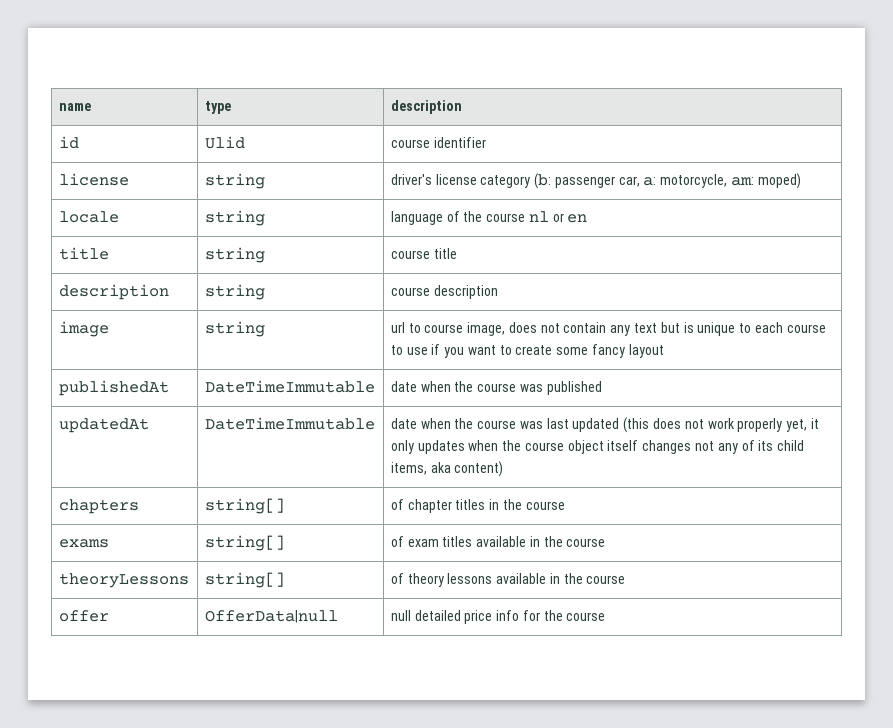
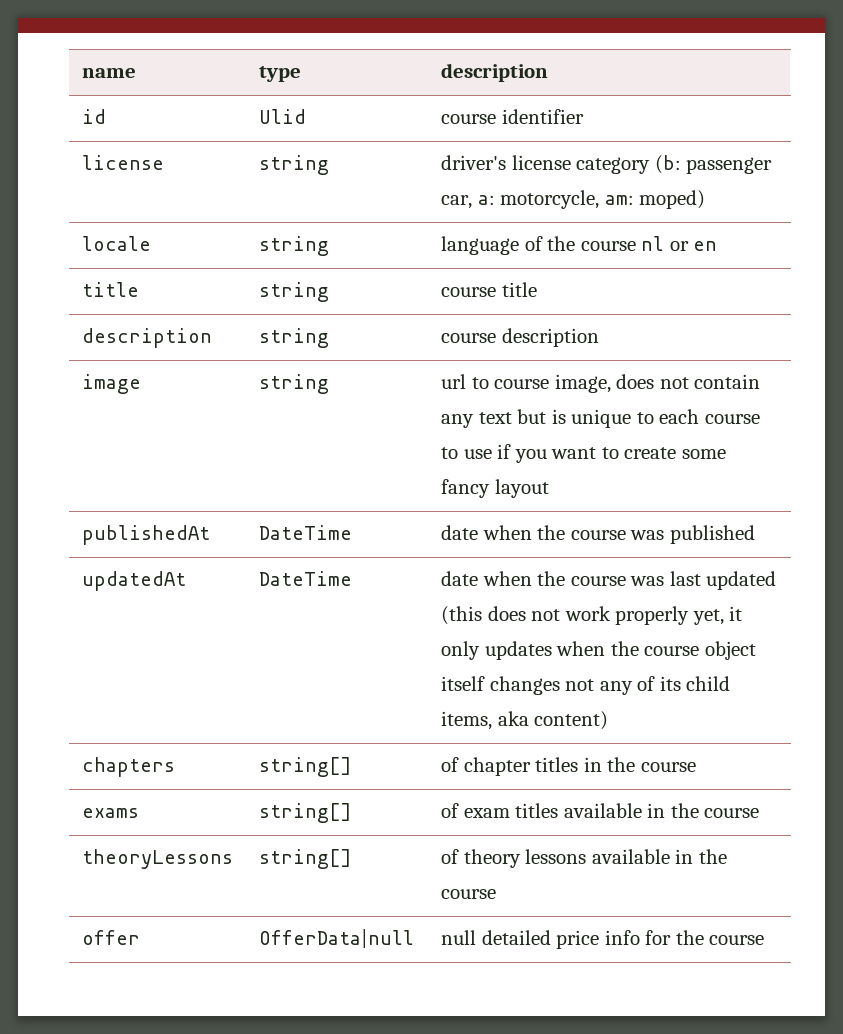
[204,380,375,393] DateTimeImmutable -> [258,525,352,540] DateTime
[204,417,375,430] DateTimeImmutable -> [258,571,352,586] DateTime

